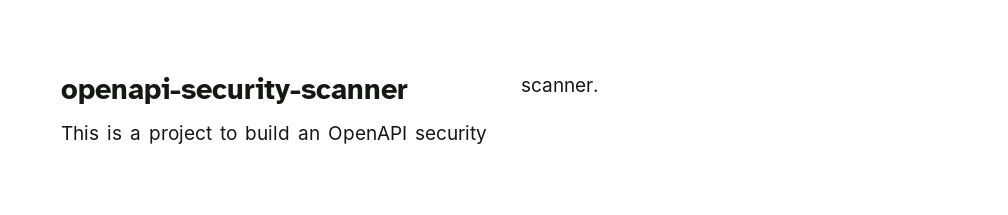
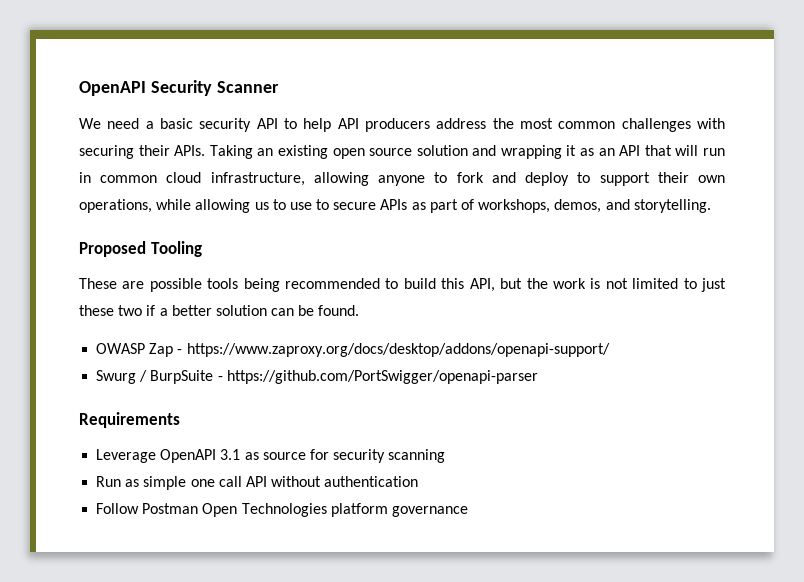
[61,77,408,104] [61,125,487,144] [521,81,598,92] openapi-security-scanner // This is a project to build an OpenAPI security scanner. -> [79,80,279,96] [79,118,725,132] [79,145,726,159] [79,172,726,186] [79,199,711,213] [79,241,202,257] [79,278,726,292] [79,305,360,316] [96,343,610,357] [96,370,538,384] [79,412,180,428] [96,449,446,463] [96,476,419,490] [96,503,468,517] OpenAPI Security Scanner // We need a basic security API to help API producers address the most common challenges with securing their APIs. Taking an existing open source solution and wrapping it as an API that will run in common cloud infrastructure, allowing anyone to fork and deploy to support their own operations, while allowing us to use to secure APIs as part of workshops, demos, and storytelling. // Proposed Tooling // These are possible tools being recommended to build this API, but the work is not limited to just these two if a better solution can be found. // OWASP Zap - https://www.zaproxy.org/docs/desktop/addons/openapi-support/ // Swurg / BurpSuite - https://github.com/PortSwigger/openapi-parser // Requirements // Leverage OpenAPI 3.1 as source for security scanning // Run as simple one call API without authentication // Follow Postman Open Technologies platform governance

